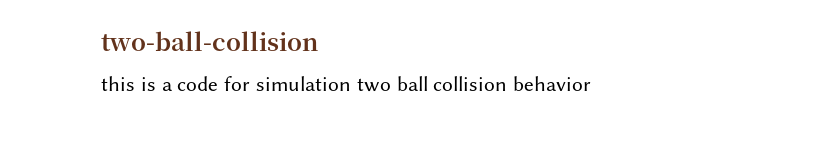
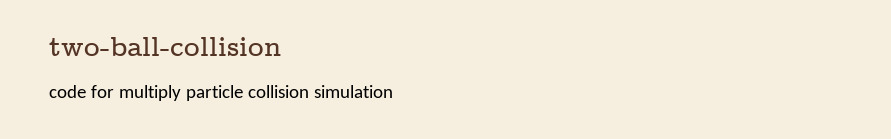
[101,76,592,92] this is a code for simulation two ball collision behavior -> [49,85,393,101] code for multiply particle collision simulation

